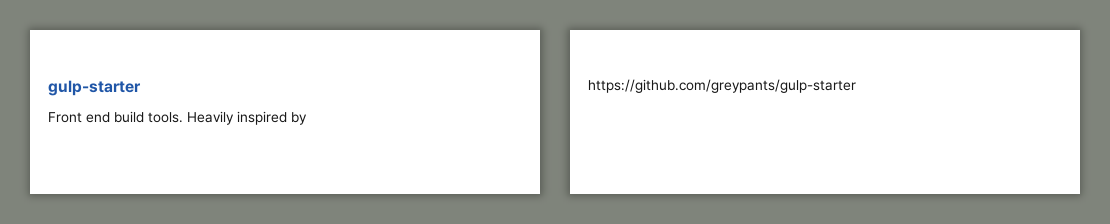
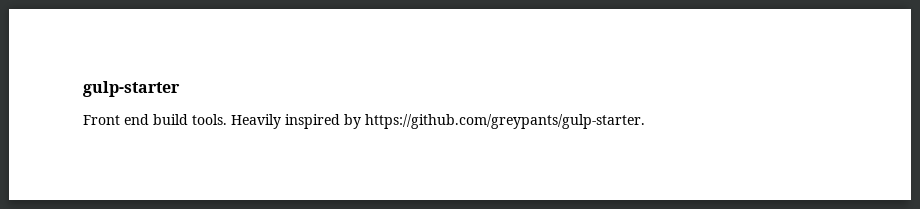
[588,79,856,93] https://github.com/greypants/gulp-starter -> [365,114,645,129] https://github.com/greypants/gulp-starter.

